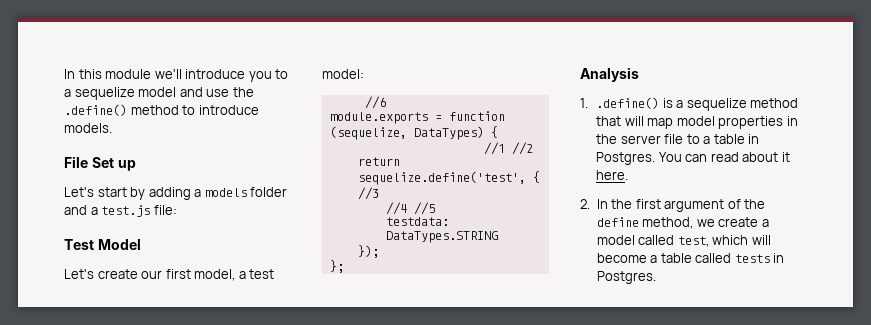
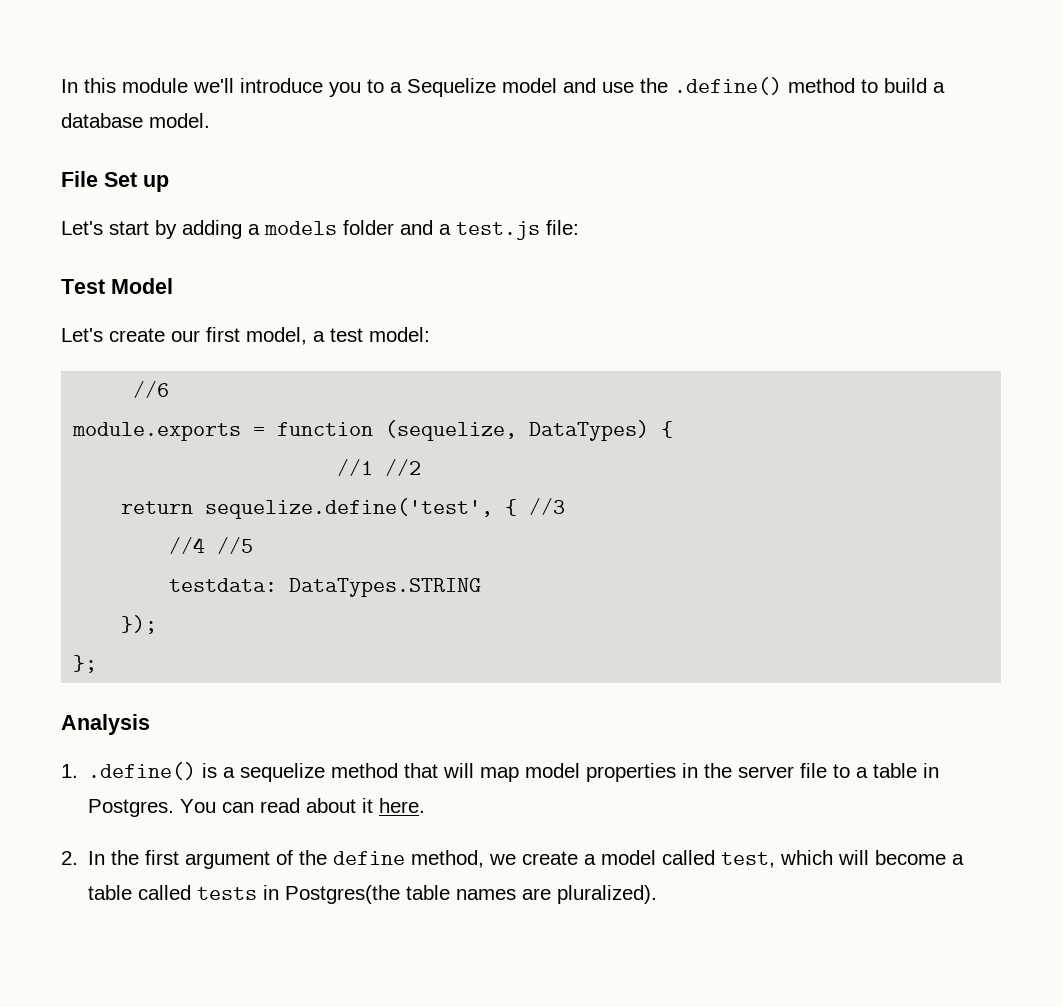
[74,87,135,100] sequelize -> [407,78,496,97] Sequelize
[198,105,259,115] [64,123,112,133] introduce models. -> [884,78,945,93] [61,113,210,128] build a database model.
[596,271,656,284] Postgres. -> [285,885,658,904] Postgres(the table names are pluralized).

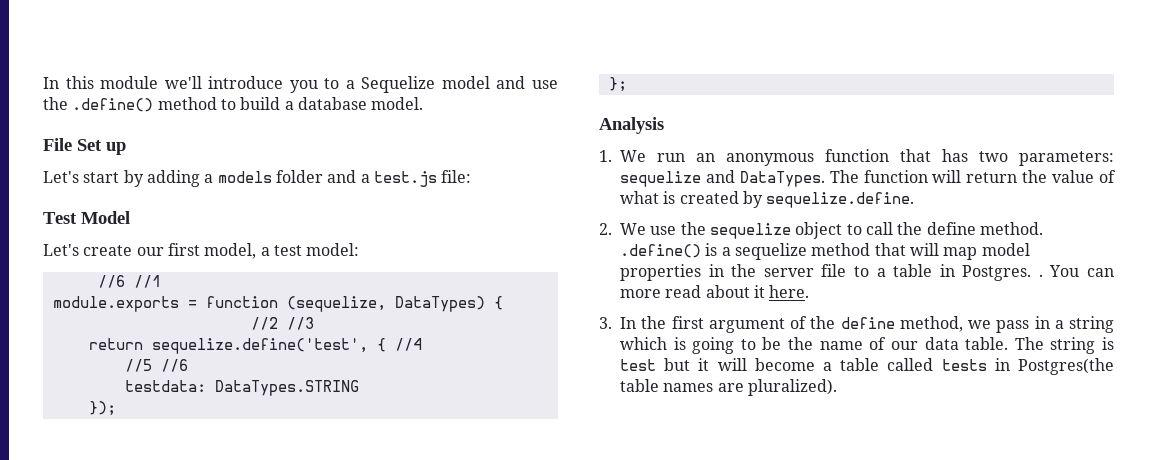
(170, 389) none -> [133,275,161,288] //1
[337,459,374,476] //1 -> (503, 303) none
(422, 467) none -> [286,317,314,330] //3
[529,498,566,515] [169,537,206,554] //3 // //4 -> [394,338,422,351] //4 //
(254, 545) none -> [160,359,188,372] //6
(78, 771) none -> [620,149,1114,166] [620,170,1116,187] [620,191,915,208] [599,222,1043,239] We run an anonymous function that has two parameters: sequelize and DataTypes. The function will return the value of what is created by sequelize.define. // 2. We use the sequelize object to call the define method.
(175, 808) none -> [1038,274,1043,277] .
(255, 807) none -> [620,289,661,298] more
[61,851,78,865] 2. -> [599,317,612,329] 3.
[522,850,834,868] create a model called test, which -> [996,316,1114,333] [620,337,1114,354] [620,358,710,371] pass in a string which is going to be the name of our data table. The string is test but it

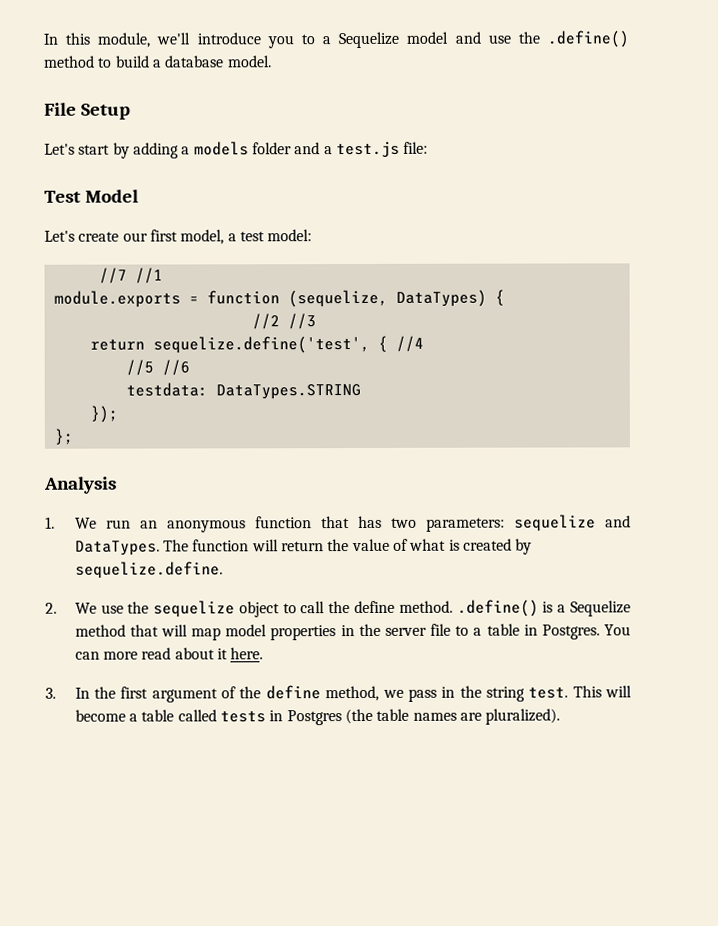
[100,76,159,89] module -> [97,32,151,48] module,
[77,139,126,155] Set up -> [80,103,131,120] Setup
[97,275,125,288] //6 -> [98,267,127,284] //7
[734,243,807,260] sequelize -> [570,600,632,617] Sequelize
[1038,274,1043,277] . -> (600, 632) none
[1054,316,1114,333] [620,337,1114,354] [620,358,710,371] a string which is going to be the name of our data table. The string is test but it -> [459,685,602,702] the string test. This
[1018,358,1114,375] Postgres(the -> [286,708,373,726] Postgres (the

